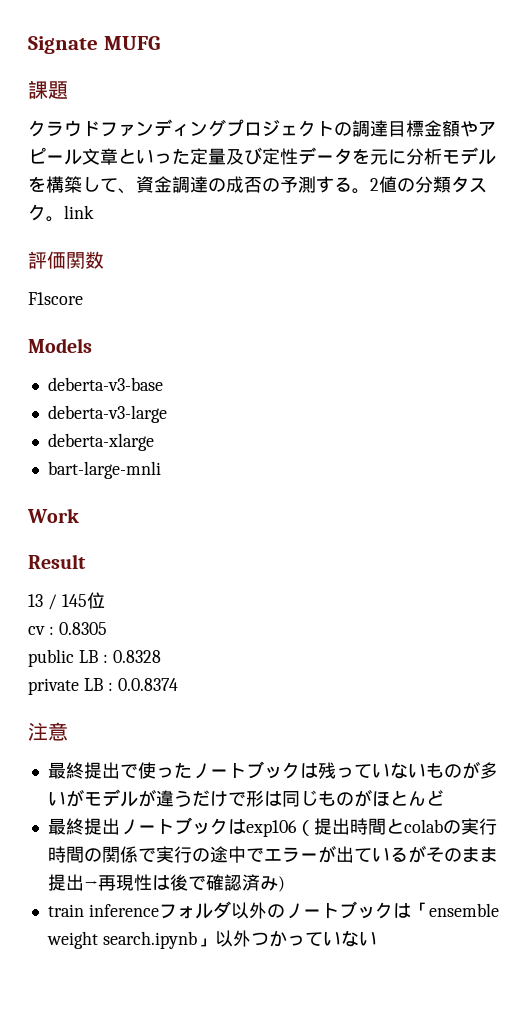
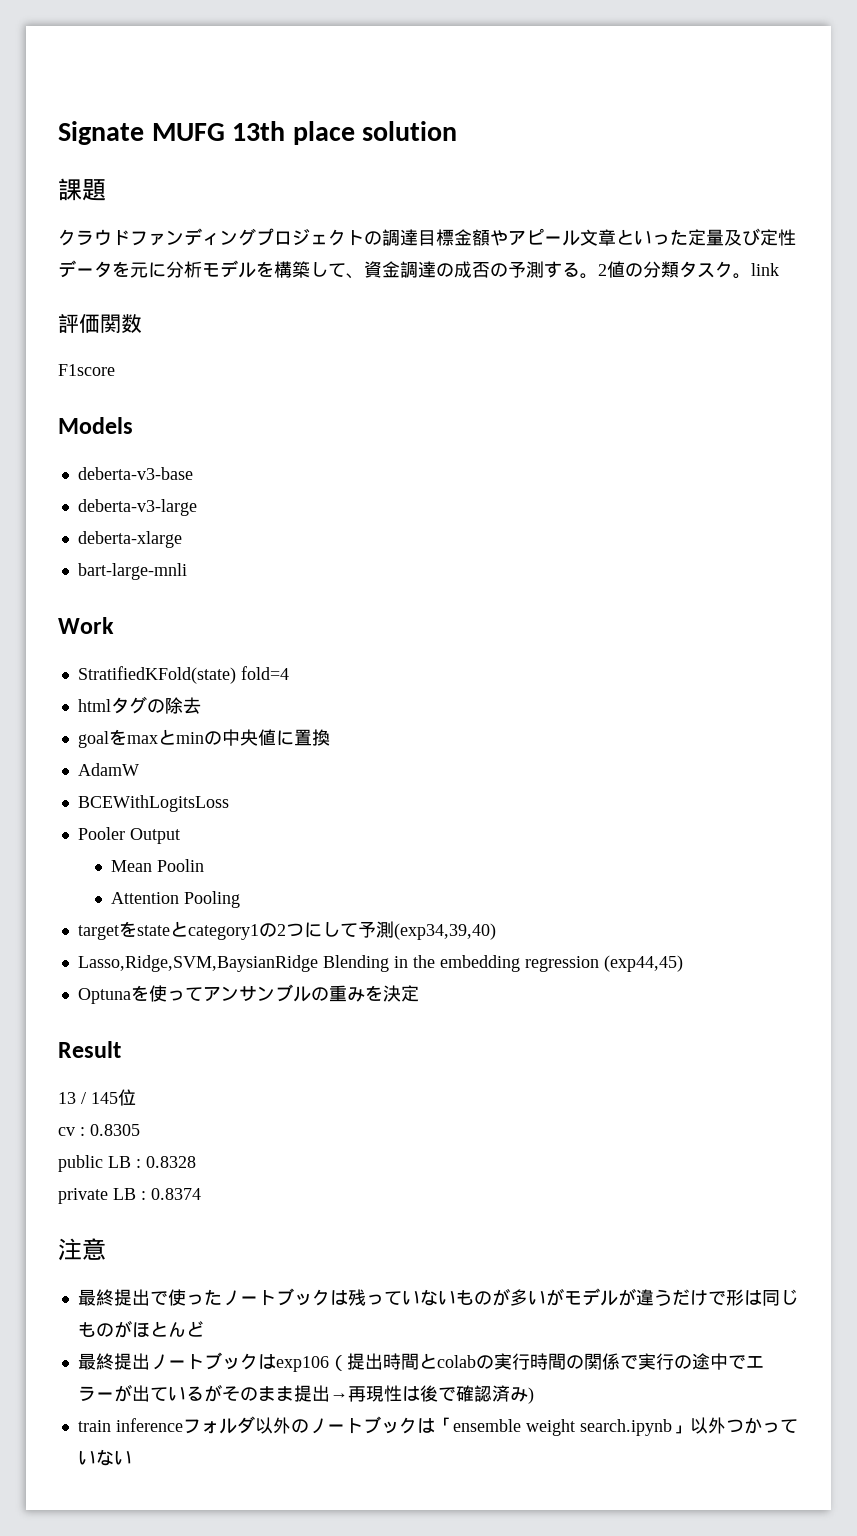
(160, 43) none -> [232,121,458,145] 13th place solution
(79, 515) none -> [77,666,289,684] [77,696,201,714] [77,729,330,748] [77,763,139,776] [77,795,229,812] [77,827,180,844] [111,859,205,872] [111,891,241,908] [77,921,496,940] [77,955,683,972] [77,984,419,1004] // StratifiedKFold(state) fold=4 // htmlタグの除去 // goalをmaxとminの中央値に置換 // AdamW // BCEWithLogitsLoss // Pooler Output // Mean Poolin // Attention Pooling // targetをstateとcategory1の2つにして予測(exp34,39,40) // Lasso,Ridge,SVM,BaysianRidge Blending in the embedding regression (exp44,45) // Optunaを使ってアンサンブルの重みを決定
[117,678,178,691] 0.0.8374 -> [151,1188,201,1200] 0.8374

